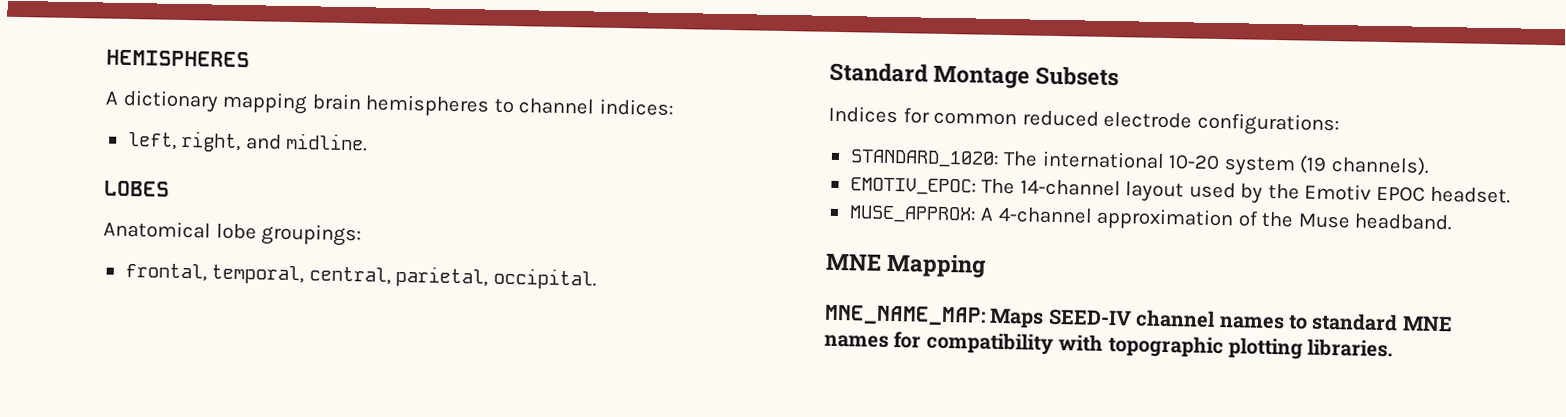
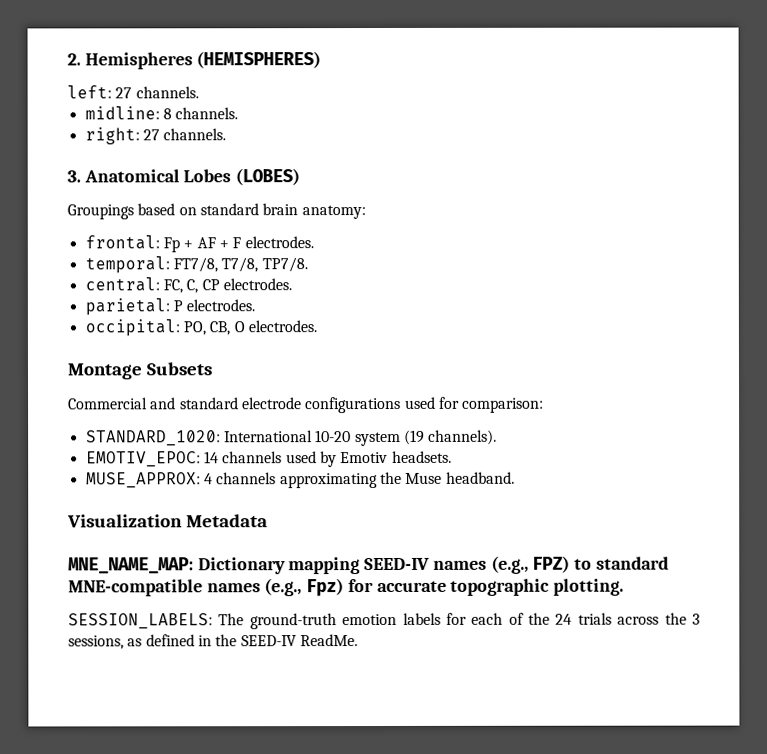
[106,49,250,68] [105,89,674,117] [126,130,369,153] [104,180,170,197] [103,220,363,247] [124,262,597,290] [829,61,1120,89] [828,105,1340,137] HEMISPHERES // A dictionary mapping brain hemispheres to channel indices: // left, right, and midline. // LOBES // Anatomical lobe groupings: // frontal, temporal, central, parietal, occipital. // Standard Montage Subsets // Indices for common reduced electrode configurations: -> [67,51,322,70] [67,85,199,99] [84,106,239,120] [84,127,227,145] [67,168,301,186] [67,203,366,220] [84,235,314,253] [84,256,308,274] [84,277,292,294] [84,298,256,316] [84,319,317,337] [67,362,212,380] [68,396,545,414] 2. Hemispheres (HEMISPHERES) // left: 27 channels. // midline: 8 channels. // right: 27 channels. // 3. Anatomical Lobes (LOBES) // Groupings based on standard brain anatomy: // frontal: Fp + AF + F electrodes. // temporal: FT7/8, T7/8, TP7/8. // central: FC, C, CP electrodes. // parietal: P electrodes. // occipital: PO, CB, O electrodes. // Montage Subsets // Commercial and standard electrode configurations used for comparison:
[1003,150,1165,169] The international -> [223,430,313,443] International
[981,178,1512,204] [848,205,1259,231] The 14-channel layout used by the Emotiv EPOC headset. // MUSE_APPROX: A 4-channel approximation of -> [203,450,452,468] [85,472,378,489] 14 channels used by Emotiv headsets. // MUSE_APPROX: 4 channels approximating
[825,252,988,278] MNE Mapping -> [67,514,268,528] Visualization Metadata
[989,307,1453,332] [824,331,1394,360] Maps SEED-IV channel names to standard MNE names for compatibility with topographic plotting libraries. -> [197,555,669,575] [68,578,625,597] [68,612,700,630] [68,634,358,650] Dictionary mapping SEED-IV names (e.g., FPZ) to standard MNE-compatible names (e.g., Fpz) for accurate topographic plotting. // SESSION_LABELS: The ground-truth emotion labels for each of the 24 trials across the 3 sessions, as defined in the SEED-IV ReadMe.

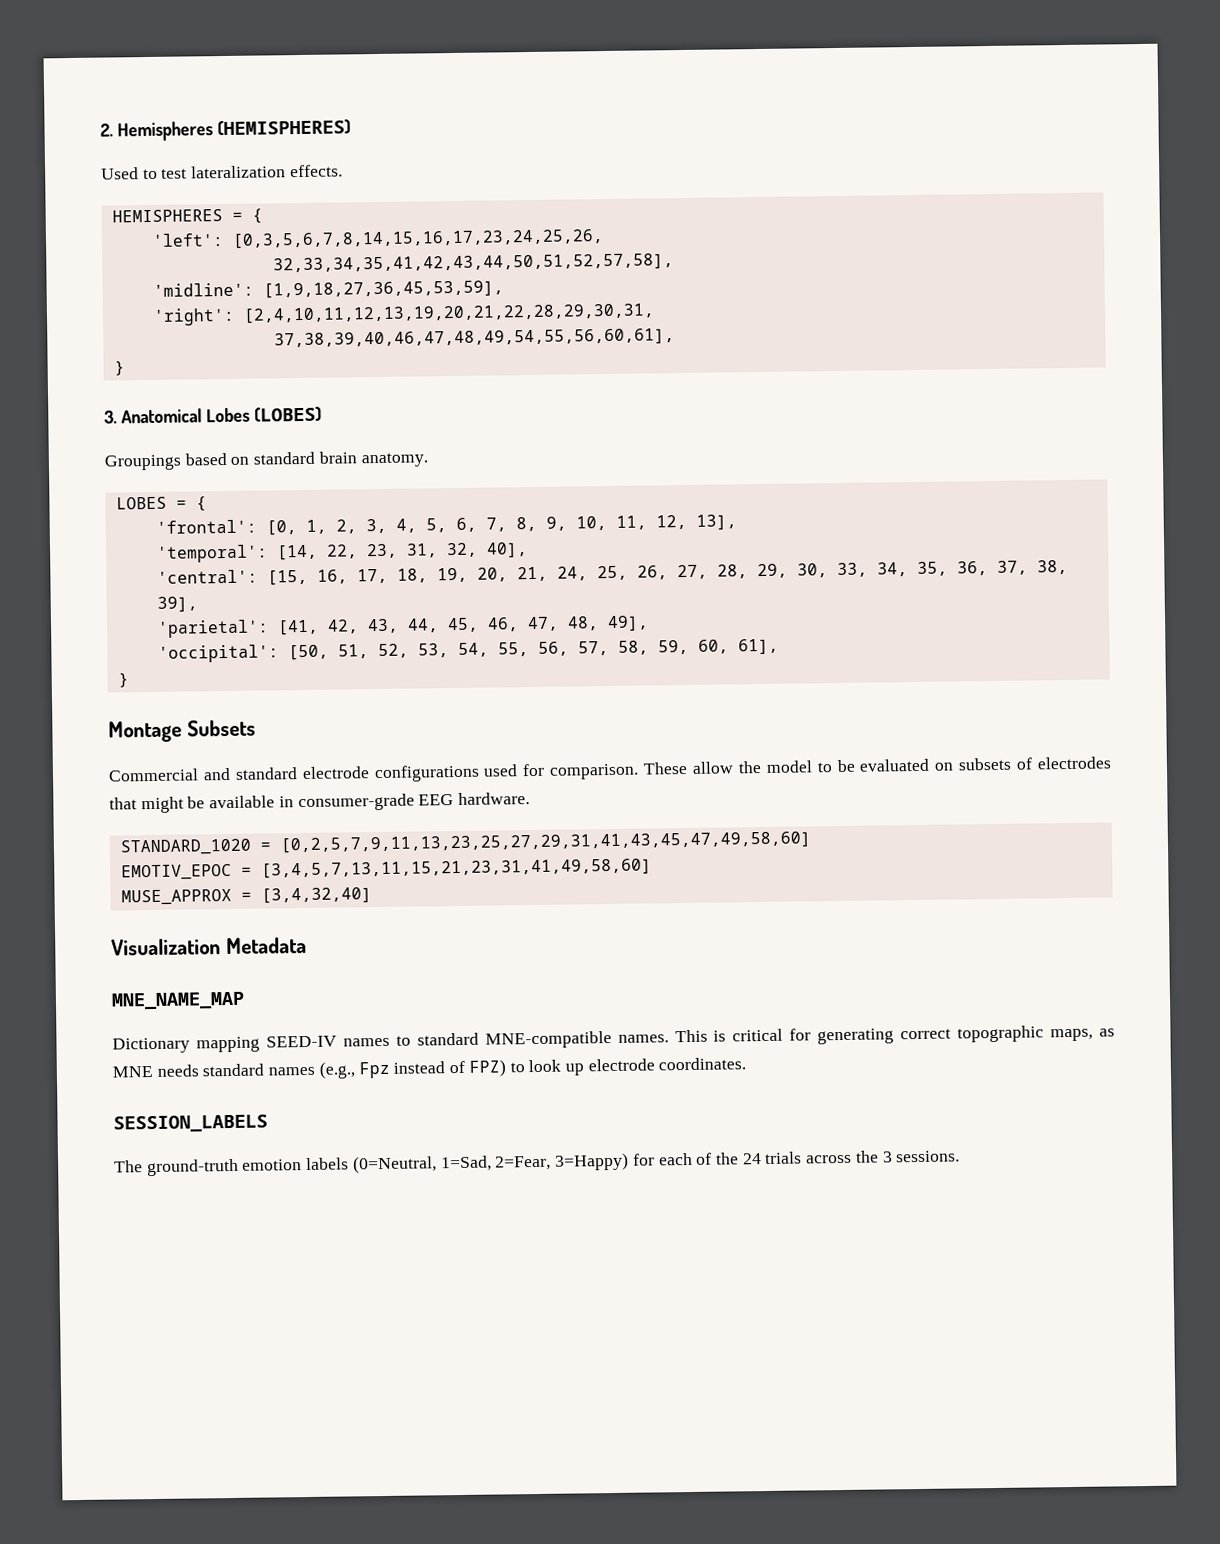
[67,85,199,99] [84,106,239,120] [84,127,227,145] left: 27 channels. // midline: 8 channels. // right: 27 channels. -> [101,164,343,180] [111,208,263,224] [151,229,604,249] [272,253,674,274] [152,280,504,299] [152,303,655,326] [273,328,675,349] [113,360,125,376] Used to test lateralization effects. // HEMISPHERES = { // 'left': [0,3,5,6,7,8,14,15,16,17,23,24,25,26, // 32,33,34,35,41,42,43,44,50,51,52,57,58], // 'midline': [1,9,18,27,36,45,53,59], // 'right': [2,4,10,11,12,13,19,20,21,22,28,29,30,31, // 37,38,39,40,46,47,48,49,54,55,56,60,61], // }
[301,205,366,220] [84,235,314,253] [84,256,308,274] [84,277,292,294] [84,298,256,316] [84,319,317,337] anatomy: // frontal: Fp + AF + F electrodes. // temporal: FT7/8, T7/8, TP7/8. // central: FC, C, CP electrodes. // parietal: P electrodes. // occipital: PO, CB, O electrodes. -> [360,452,428,468] [115,496,207,512] [155,514,737,536] [156,542,528,563] [156,559,1068,586] [156,596,198,612] [156,615,649,638] [157,638,779,663] [117,672,129,688] anatomy. // LOBES = { // 'frontal': [0, 1, 2, 3, 4, 5, 6, 7, 8, 9, 10, 11, 12, 13], // 'temporal': [14, 22, 23, 31, 32, 40], // 'central': [15, 16, 17, 18, 19, 20, 21, 24, 25, 26, 27, 28, 29, 30, 33, 34, 35, 36, 37, 38, 39], // 'parietal': [41, 42, 43, 44, 45, 46, 47, 48, 49], // 'occipital': [50, 51, 52, 53, 54, 55, 56, 57, 58, 59, 60, 61], // }
[462,397,545,413] [85,429,498,447] [85,450,452,468] [85,471,515,489] comparison: // STANDARD_1020: International 10-20 system (19 channels). // EMOTIV_EPOC: 14 channels used by Emotiv headsets. // MUSE_APPROX: 4 channels approximating the Muse headband. -> [549,756,1112,780] [109,792,531,814] [119,831,811,856] [120,858,652,881] [120,887,372,906] comparison. These allow the model to be evaluated on subsets of electrodes that might be available in consumer-grade EEG hardware. // STANDARD_1020 = [0,2,5,7,9,11,13,23,25,27,29,31,41,43,45,47,49,58,60] // EMOTIV_EPOC = [3,4,5,7,13,11,15,21,23,31,41,49,58,60] // MUSE_APPROX = [3,4,32,40]
[68,557,194,574] MNE_NAME_MAP: -> [111,991,245,1010] MNE_NAME_MAP //
[490,555,571,574] (e.g., FPZ) -> (390, 1042) none
[206,578,625,597] [68,612,441,630] names (e.g., Fpz) for accurate topographic plotting. // SESSION_LABELS: The ground-truth emotion labels -> [617,1025,1115,1045] [112,1057,747,1079] [113,1114,268,1133] [114,1152,630,1177] names. This is critical for generating correct topographic maps, as MNE needs standard names (e.g., Fpz instead of FPZ) to look up electrode coordinates. // SESSION_LABELS // The ground-truth emotion labels (0=Neutral, 1=Sad, 2=Fear, 3=Happy)
[68,634,358,650] sessions, as defined in the SEED-IV ReadMe. -> [895,1150,961,1163] sessions.

